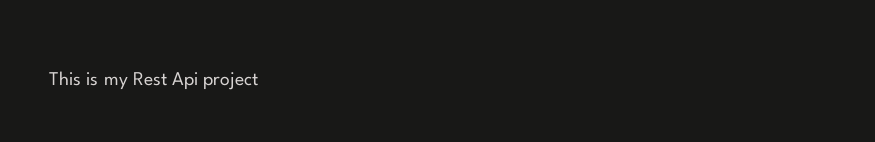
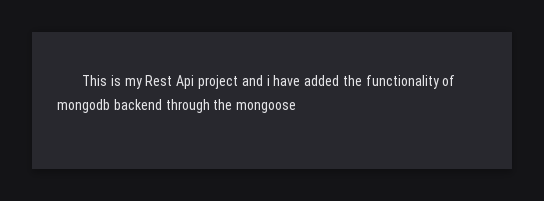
(259, 81) none -> [241,75,456,89] [57,99,297,113] and i have added the functionality of mongodb backend through the mongoose

